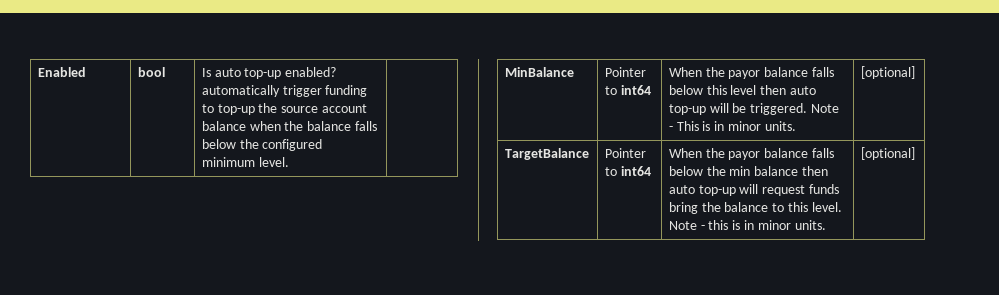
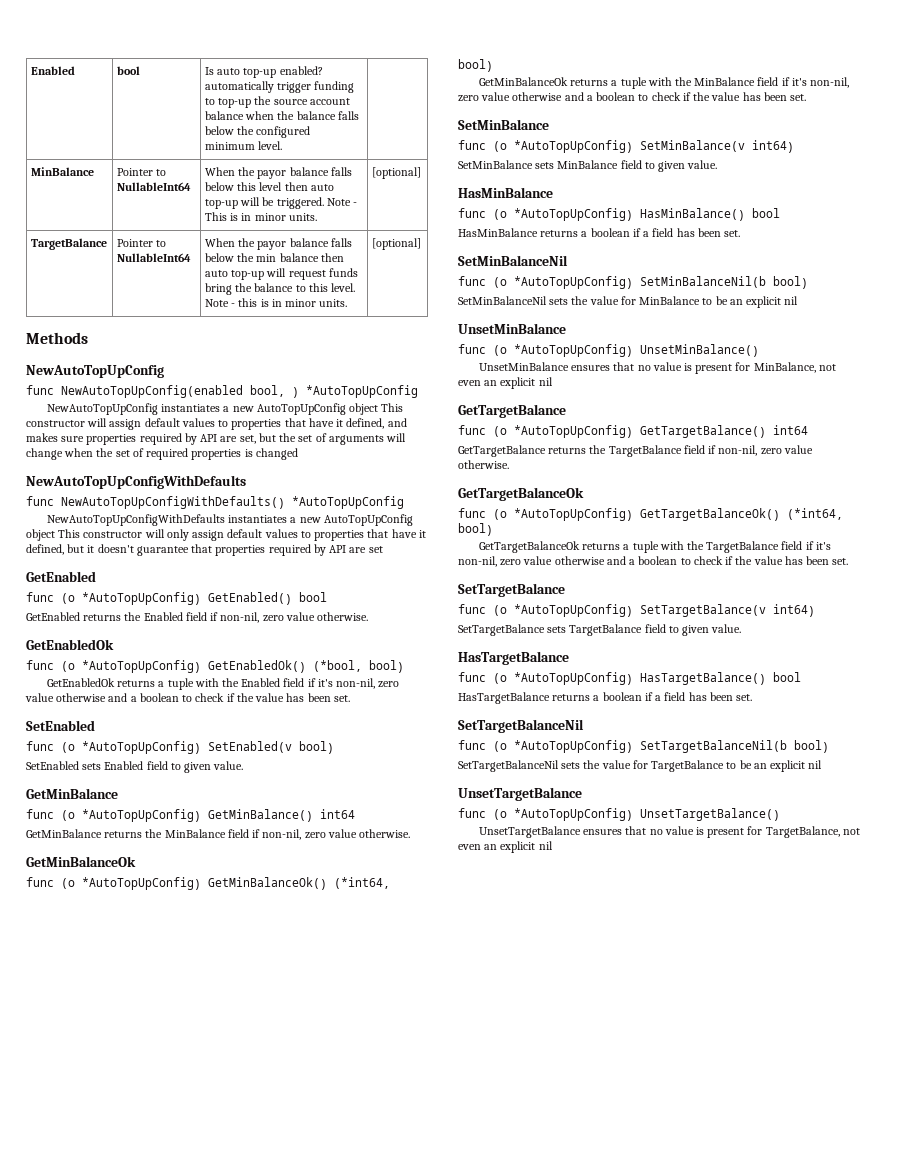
[620,85,651,95] int64 -> [116,182,191,191] NullableInt64
[620,166,651,176] int64 -> [116,253,191,262] NullableInt64
(915, 153) none -> [26,332,88,344] [26,365,164,378] [26,385,418,398] [46,403,404,415] [26,418,407,430] [26,433,407,445] [26,448,298,460] [26,475,246,489] [26,496,404,509] [46,514,413,526] [26,529,426,541] [26,544,383,556] [26,571,96,582] [26,592,327,605] [26,612,369,623] [26,639,114,650] [26,660,404,673] [46,678,400,690] [25,693,350,702] [26,720,95,731] [26,741,334,754] [26,761,244,773] [26,788,118,799] [26,809,355,822] [26,829,411,840] [26,856,136,867] [26,877,390,890] [458,59,493,72] [478,77,850,89] [458,92,807,102] [458,119,549,130] [458,140,794,153] [458,160,718,172] [458,187,553,198] [458,208,780,221] [458,228,741,237] [458,255,568,266] [458,276,808,289] [458,296,799,308] [458,323,566,334] [458,344,759,357] [478,362,836,374] [458,377,553,389] [458,404,566,418] [458,425,808,438] [458,445,813,457] [458,460,509,469] [458,487,584,501] [458,508,843,521] [458,523,493,536] [478,541,831,553] [458,556,849,567] [458,583,565,597] [458,604,815,617] [458,624,742,636] [458,651,569,665] [458,672,801,685] [458,692,753,704] [458,719,584,733] [458,740,829,753] [458,760,823,772] [458,787,582,801] [458,808,780,821] [478,826,860,838] [458,841,553,853] // Methods // NewAutoTopUpConfig // func NewAutoTopUpConfig(enabled bool, ) *AutoTopUpConfig // NewAutoTopUpConfig instantiates a new AutoTopUpConfig object This constructor will assign default values to properties that have it defined, and makes sure properties required by API are set, but the set of arguments will change when the set of required properties is changed // NewAutoTopUpConfigWithDefaults // func NewAutoTopUpConfigWithDefaults() *AutoTopUpConfig // NewAutoTopUpConfigWithDefaults instantiates a new AutoTopUpConfig object This constructor will only assign default values to properties that have it defined, but it doesn't guarantee that properties required by API are set // GetEnabled // func (o *AutoTopUpConfig) GetEnabled() bool // GetEnabled returns the Enabled field if non-nil, zero value otherwise. // GetEnabledOk // func (o *AutoTopUpConfig) GetEnabledOk() (*bool, bool) // GetEnabledOk returns a tuple with the Enabled field if it's non-nil, zero value otherwise and a boolean to check if the value has been set. // SetEnabled // func (o *AutoTopUpConfig) SetEnabled(v bool) // SetEnabled sets Enabled field to given value. // GetMinBalance // func (o *AutoTopUpConfig) GetMinBalance() int64 // GetMinBalance returns the MinBalance field if non-nil, zero value otherwise. // GetMinBalanceOk // func (o *AutoTopUpConfig) GetMinBalanceOk() (*int64, bool) // GetMinBalanceOk returns a tuple with the MinBalance field if it's non-nil, zero value otherwise and a boolean to check if the value has been set. // SetMinBalance // func (o *AutoTopUpConfig) SetMinBalance(v int64) // SetMinBalance sets MinBalance field to given value. // HasMinBalance // func (o *AutoTopUpConfig) HasMinBalance() bool // HasMinBalance returns a boolean if a field has been set. // SetMinBalanceNil // func (o *AutoTopUpConfig) SetMinBalanceNil(b bool) // SetMinBalanceNil sets the value for MinBalance to be an explicit nil // UnsetMinBalance // func (o *AutoTopUpConfig) UnsetMinBalance() // UnsetMinBalance ensures that no value is present for MinBalance, not even an explicit nil // GetTargetBalance // func (o *AutoTopUpConfig) GetTargetBalance() int64 // GetTargetBalance returns the TargetBalance field if non-nil, zero value otherwise. // GetTargetBalanceOk // func (o *AutoTopUpConfig) GetTargetBalanceOk() (*int64, bool) // GetTargetBalanceOk returns a tuple with the TargetBalance field if it's non-nil, zero value otherwise and a boolean to check if the value has been set. // SetTargetBalance // func (o *AutoTopUpConfig) SetTargetBalance(v int64) // SetTargetBalance sets TargetBalance field to given value. // HasTargetBalance // func (o *AutoTopUpConfig) HasTargetBalance() bool // HasTargetBalance returns a boolean if a field has been set. // SetTargetBalanceNil // func (o *AutoTopUpConfig) SetTargetBalanceNil(b bool) // SetTargetBalanceNil sets the value for TargetBalance to be an explicit nil // UnsetTargetBalance // func (o *AutoTopUpConfig) UnsetTargetBalance() // UnsetTargetBalance ensures that no value is present for TargetBalance, not even an explicit nil

